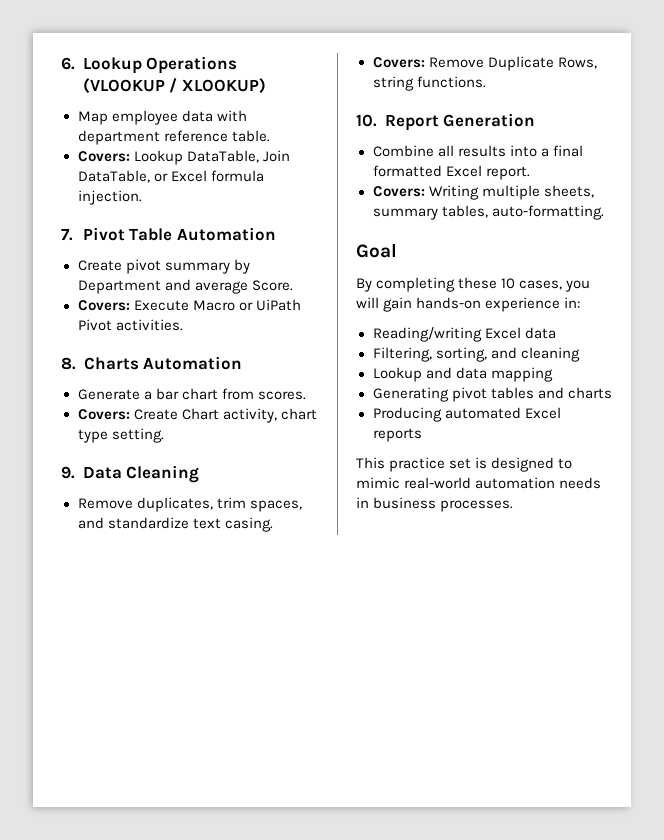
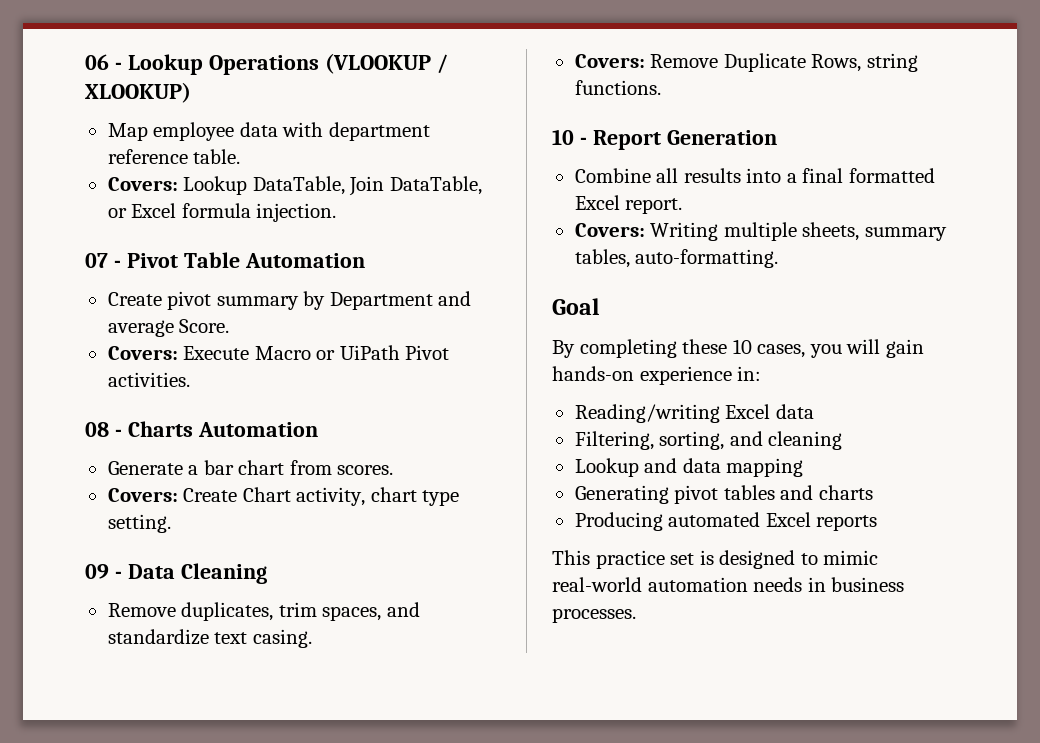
[61,57,75,70] 6. -> [85,54,122,70] 06 -
[61,228,73,241] 7. -> [85,253,121,268] 07 -
[61,357,76,370] 8. -> [85,422,122,437] 08 -
[61,466,75,479] 9. -> [85,564,122,579] 09 -
[356,114,377,127] 10. -> [552,129,587,145] 10 -

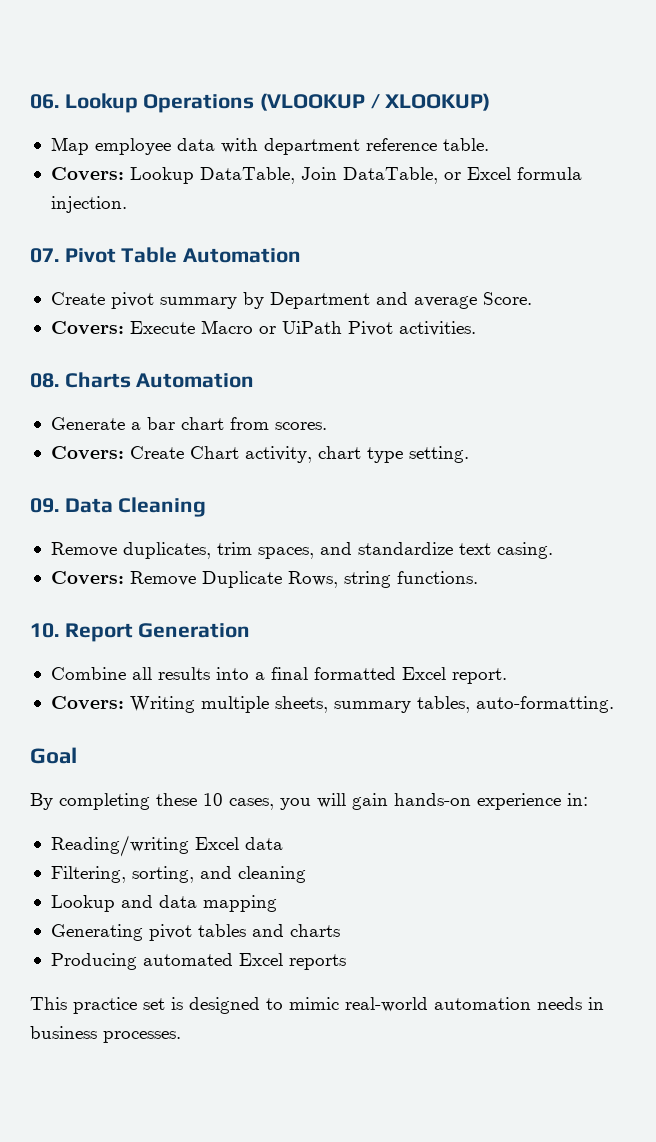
[85,54,122,70] 06 - -> [30,94,59,109] 06.
[85,253,121,268] 07 - -> [30,248,59,263] 07.
[85,422,122,437] 08 - -> [30,373,59,388] 08.
[85,564,122,579] 09 - -> [30,498,59,513] 09.
[552,129,587,145] 10 - -> [30,623,59,638] 10.

